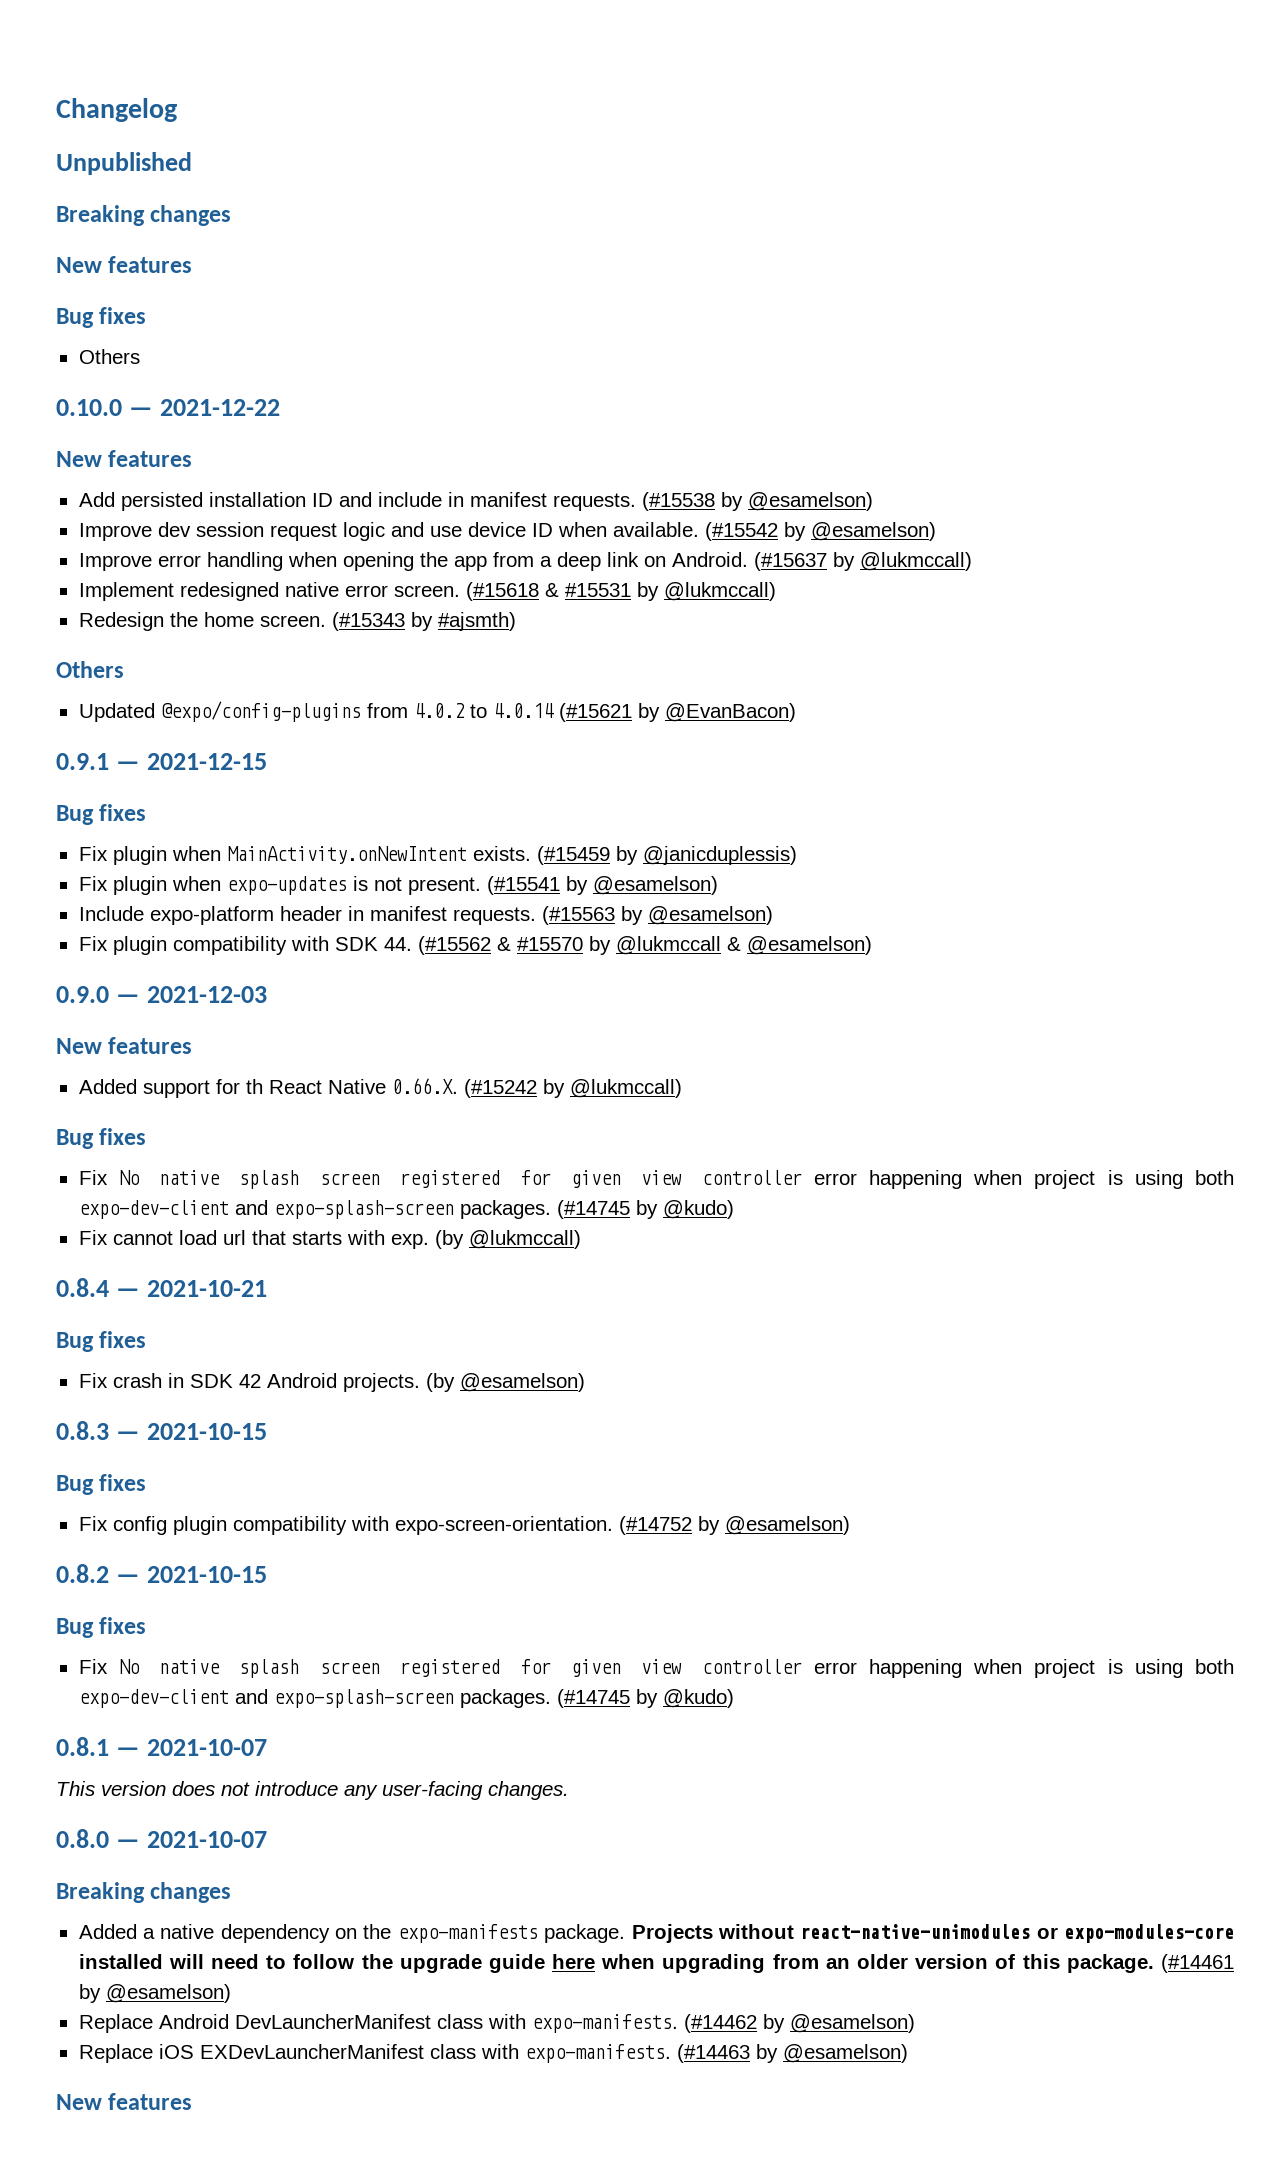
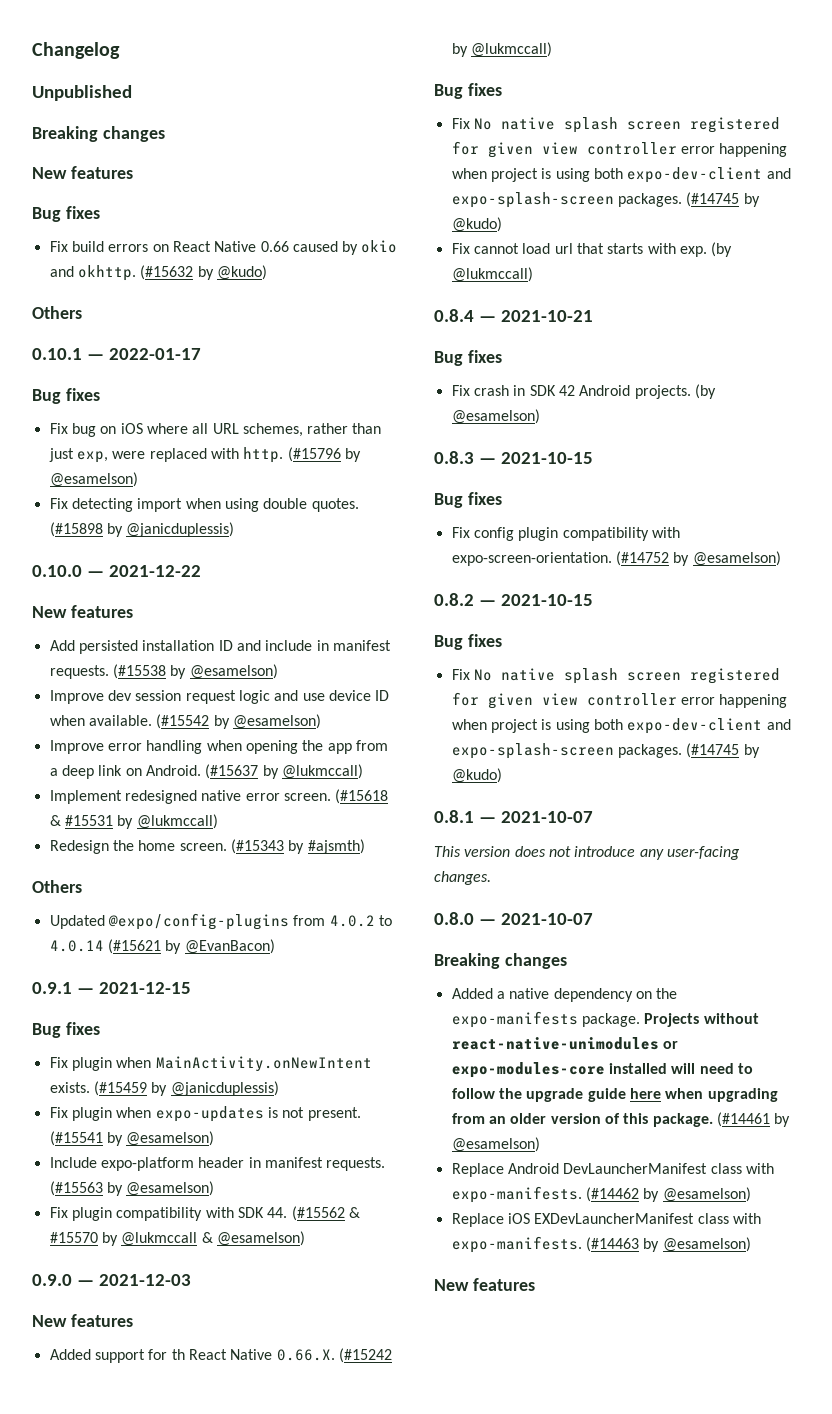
[78,349,140,364] Others -> [49,240,398,255] [49,265,267,281] [32,306,82,319] [32,348,201,360] [32,388,100,404] [49,423,382,437] [48,447,361,463] [49,472,138,487] [49,498,359,512] [49,522,235,537] Fix build errors on React Native 0.66 caused by okio and okhttp. (#15632 by @kudo) // Others // 0.10.1 — 2022-01-17 // Bug fixes // Fix bug on iOS where all URL schemes, rather than just exp, were replaced with http. (#15796 by @esamelson) // Fix detecting import when using double quotes. (#15898 by @janicduplessis)

